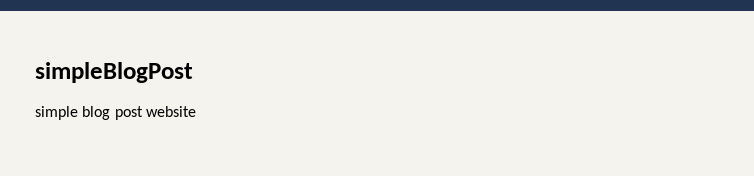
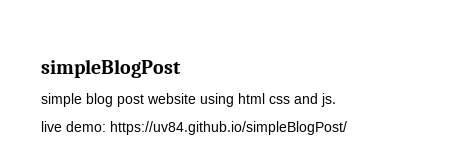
(196, 111) none -> [200,93,336,107] [41,121,347,135] using html css and js. // live demo: https://uv84.github.io/simpleBlogPost/

